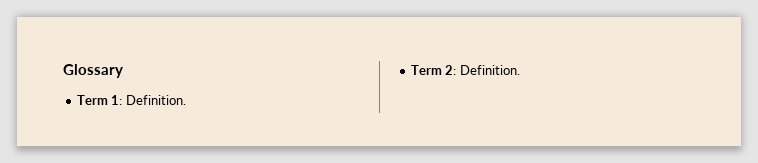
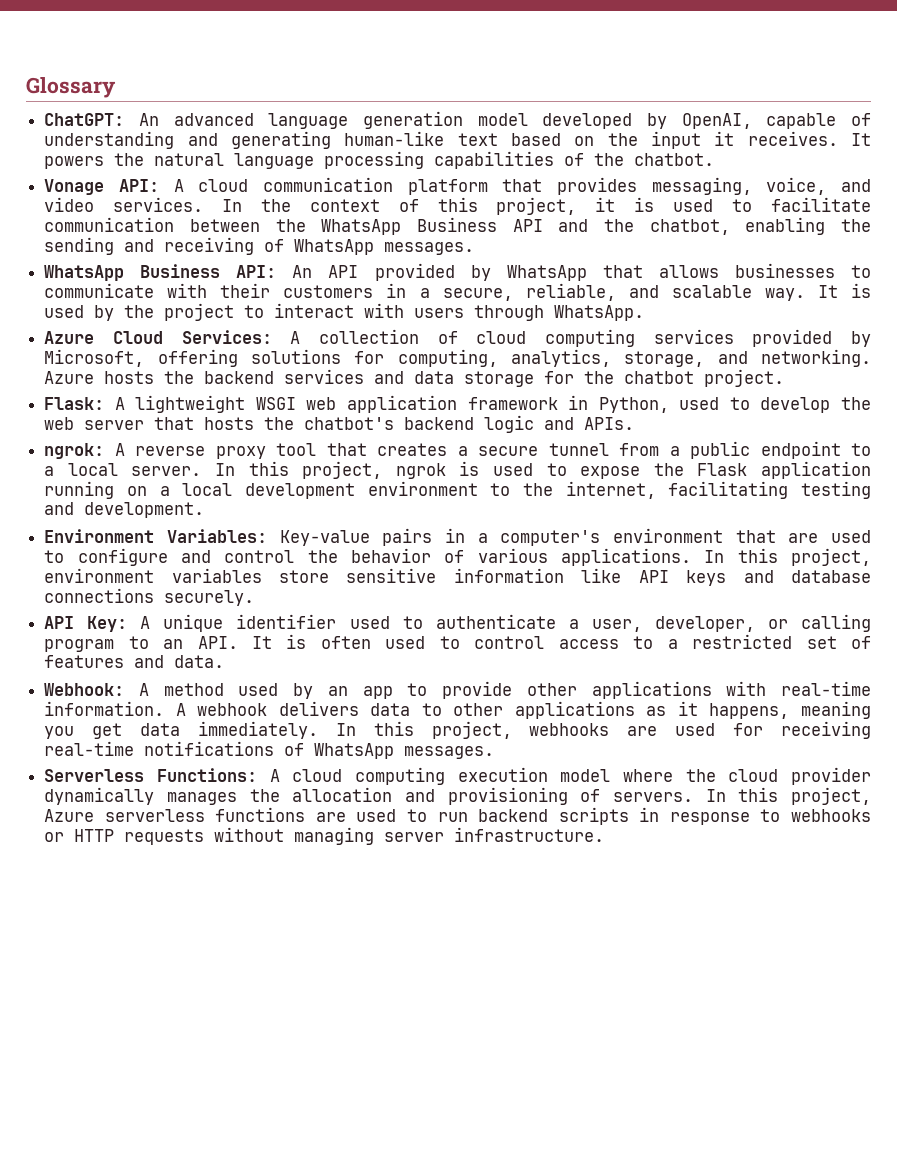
[76,95,186,105] [410,65,520,75] Term 1: Definition. // Term 2: Definition. -> [44,111,871,129] [44,131,872,149] [44,151,715,169] [44,177,871,195] [44,197,872,215] [44,217,871,235] [44,237,475,255] [44,263,872,281] [44,283,871,301] [44,303,645,321] [44,329,871,347] [44,349,872,367] [44,369,785,387] [44,395,871,413] [44,415,635,433] [44,441,872,459] [44,461,871,479] [44,481,871,499] [44,502,205,518] [44,528,871,546] [44,548,872,566] [44,568,872,586] [44,588,255,606] [44,614,871,632] [44,634,872,652] [44,655,225,668] [44,681,871,699] [44,701,871,719] [44,721,871,739] [44,741,495,759] [44,767,871,785] [44,787,871,805] [44,807,871,825] [44,827,605,845] ChatGPT: An advanced language generation model developed by OpenAI, capable of understanding and generating human-like text based on the input it receives. It powers the natural language processing capabilities of the chatbot. // Vonage API: A cloud communication platform that provides messaging, voice, and video services. In the context of this project, it is used to facilitate communication between the WhatsApp Business API and the chatbot, enabling the sending and receiving of WhatsApp messages. // WhatsApp Business API: An API provided by WhatsApp that allows businesses to communicate with their customers in a secure, reliable, and scalable way. It is used by the project to interact with users through WhatsApp. // Azure Cloud Services: A collection of cloud computing services provided by Microsoft, offering solutions for computing, analytics, storage, and networking. Azure hosts the backend services and data storage for the chatbot project. // Flask: A lightweight WSGI web application framework in Python, used to develop the web server that hosts the chatbot's backend logic and APIs. // ngrok: A reverse proxy tool that creates a secure tunnel from a public endpoint to a local server. In this project, ngrok is used to expose the Flask application running on a local development environment to the internet, facilitating testing and development. // Environment Variables: Key-value pairs in a computer's environment that are used to configure and control the behavior of various applications. In this project, environment variables store sensitive information like API keys and database connections securely. // API Key: A unique identifier used to authenticate a user, developer, or calling program to an API. It is often used to control access to a restricted set of features and data. // Webhook: A method used by an app to provide other applications with real-time information. A webhook delivers data to other applications as it happens, meaning you get data immediately. In this project, webhooks are used for receiving real-time notifications of WhatsApp messages. // Serverless Functions: A cloud computing execution model where the cloud provider dynamically manages the allocation and provisioning of servers. In this project, Azure serverless functions are used to run backend scripts in response to webhooks or HTTP requests without managing server infrastructure.

